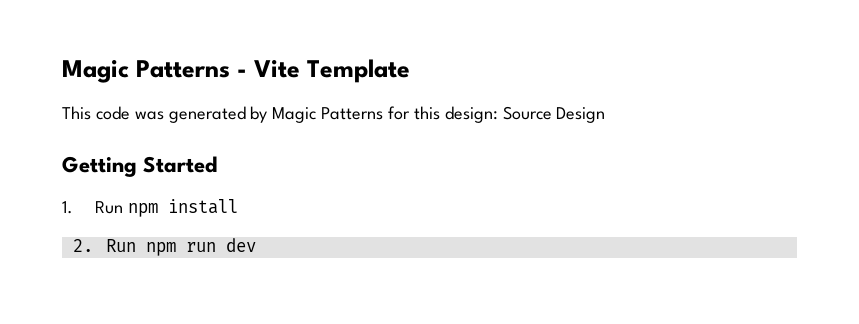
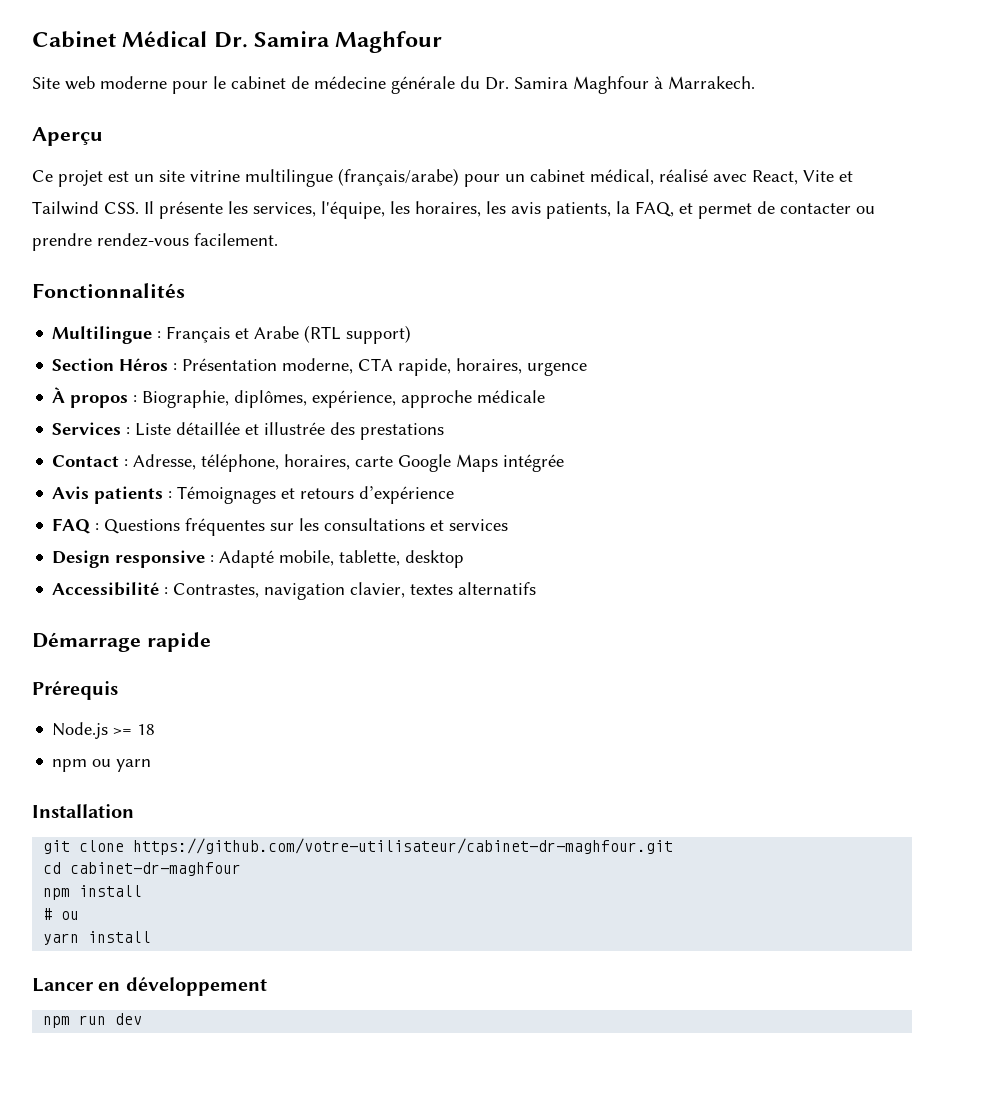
[62,59,410,83] [62,106,606,123] [62,156,219,177] [62,199,239,217] [72,239,137,252] Magic Patterns - Vite Template // This code was generated by Magic Patterns for this design: Source Design // Getting Started // 1. Run npm install // 2. Run -> [32,31,443,53] [32,76,755,94] [32,127,103,146] [32,168,853,187] [32,201,875,219] [32,233,278,251] [32,283,185,298] [52,325,412,344] [52,358,588,376] [52,387,546,408] [52,422,445,440] [52,454,565,472] [52,486,455,504] [52,518,509,536] [52,550,465,568] [52,582,537,600] [32,632,211,652] [32,681,118,700] [52,722,156,739] [52,759,152,772] [32,804,134,818] [43,838,674,855] [43,862,242,876] [43,885,143,900] [43,908,80,920] [43,931,152,945] [32,977,267,996] Cabinet Médical Dr. Samira Maghfour // Site web moderne pour le cabinet de médecine générale du Dr. Samira Maghfour à Marrakech. // Aperçu // Ce projet est un site vitrine multilingue (français/arabe) pour un cabinet médical, réalisé avec React, Vite et Tailwind CSS. Il présente les services, l'équipe, les horaires, les avis patients, la FAQ, et permet de contacter ou prendre rendez-vous facilement. // Fonctionnalités // Multilingue : Français et Arabe (RTL support) // Section Héros : Présentation moderne, CTA rapide, horaires, urgence // À propos : Biographie, diplômes, expérience, approche médicale // Services : Liste détaillée et illustrée des prestations // Contact : Adresse, téléphone, horaires, carte Google Maps intégrée // Avis patients : Témoignages et retours d’expérience // FAQ : Questions fréquentes sur les consultations et services // Design responsive : Adapté mobile, tablette, desktop // Accessibilité : Contrastes, navigation clavier, textes alternatifs // Démarrage rapide // Prérequis // Node.js >= 18 // npm ou yarn // Installation // git clone https://github.com/votre-utilisateur/cabinet-dr-maghfour.git // cd cabinet-dr-maghfour // npm install // # ou // yarn install // Lancer en développement //

